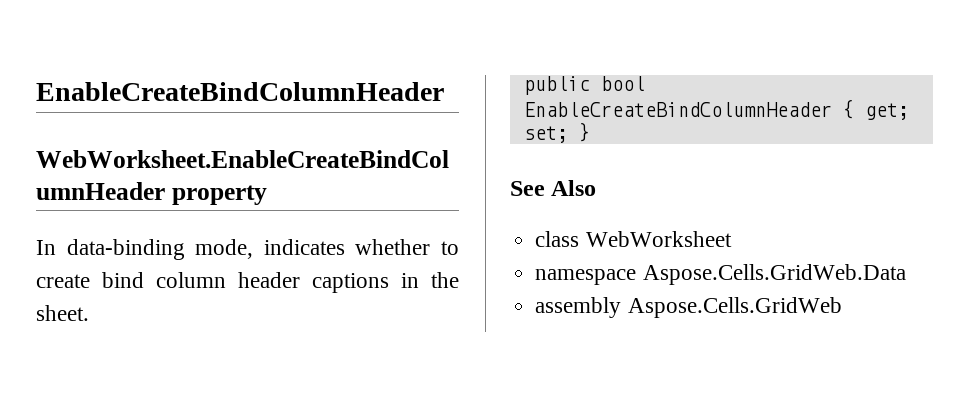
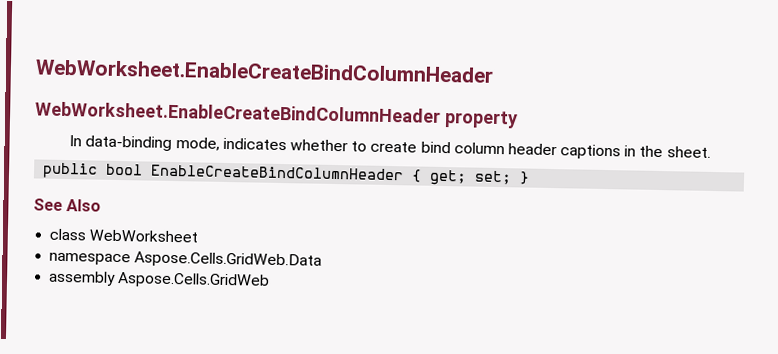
[36,82,444,101] EnableCreateBindColumnHeader -> [35,59,494,83] WebWorksheet.EnableCreateBindColumnHeader

